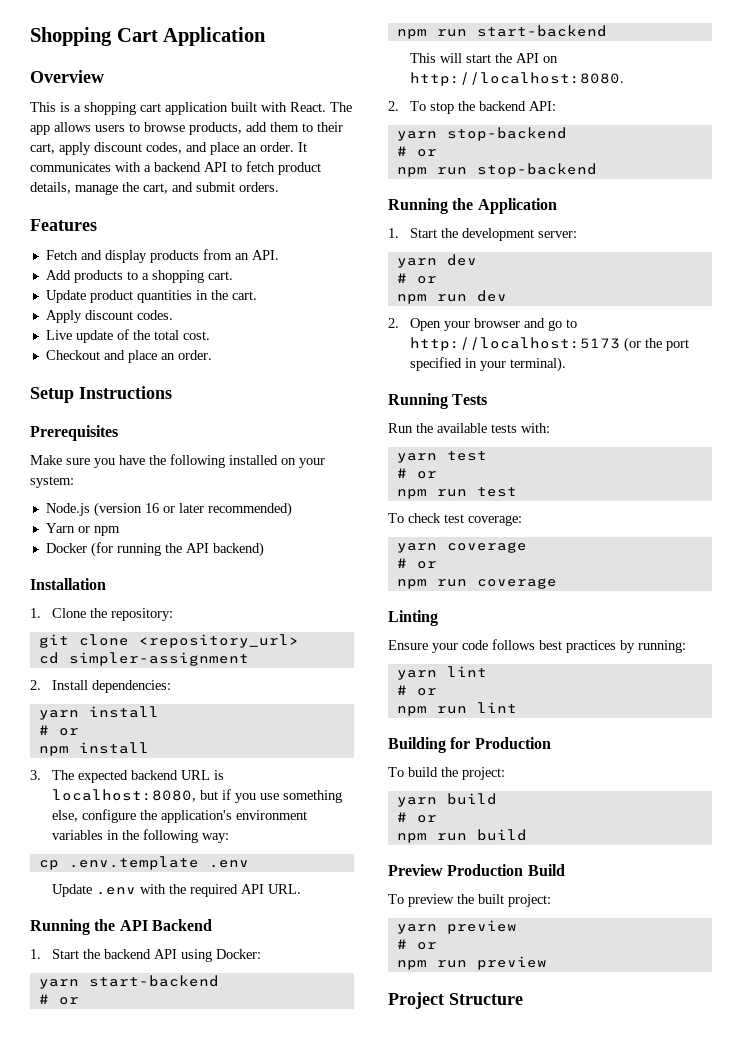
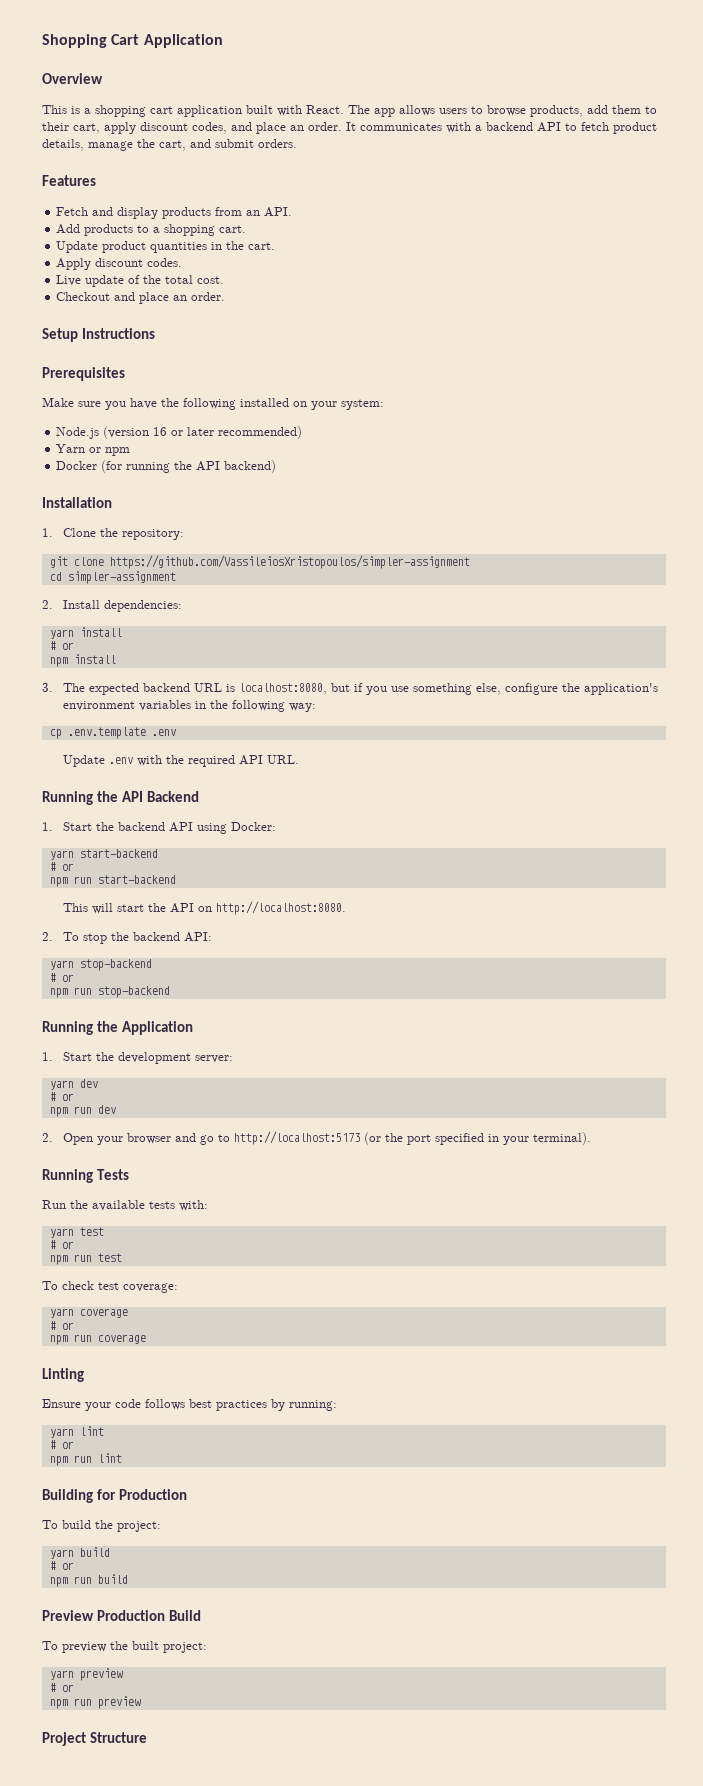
[138,634,299,648] <repository_url> -> [109,555,470,569] https://github.com/VassileiosXristopoulos/simpler-assignment

